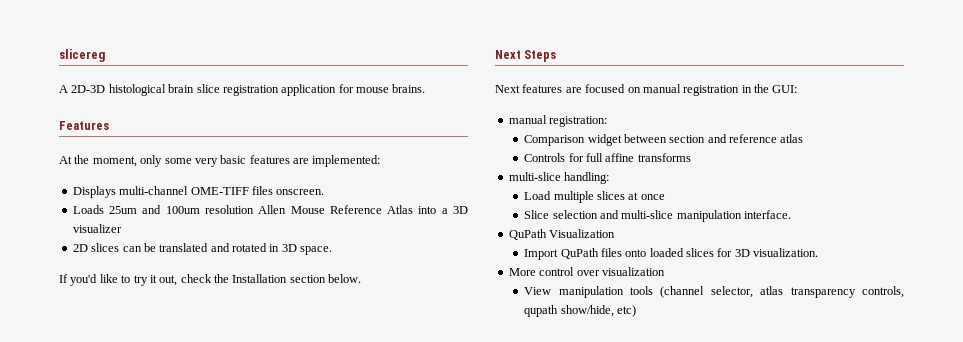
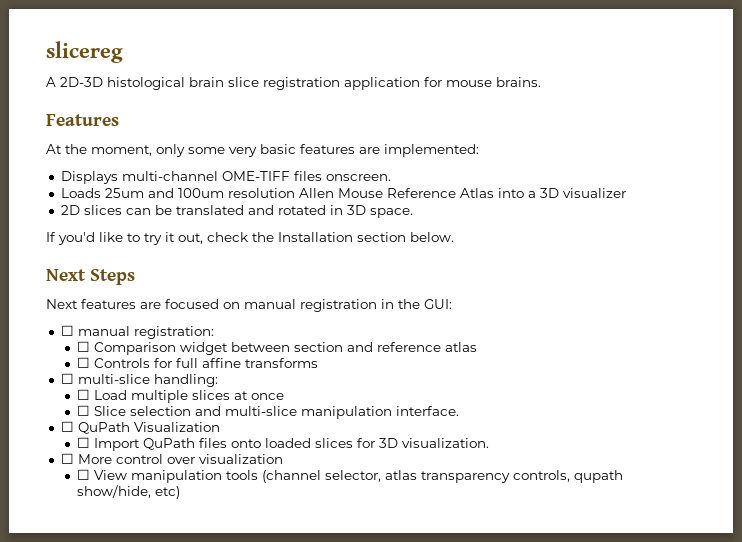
(798, 89) none -> [60,325,74,336] ☐
(608, 121) none -> [77,341,91,352] ☐
(804, 138) none -> [77,357,91,368] ☐
(691, 157) none -> [60,373,74,384] ☐
(610, 178) none -> [77,389,91,400] ☐
(665, 197) none -> [77,405,91,416] ☐
(792, 214) none -> [60,421,74,432] ☐
(616, 233) none -> [77,437,91,448] ☐
(819, 252) none -> [60,453,74,464] ☐
(665, 271) none -> [77,469,91,480] ☐

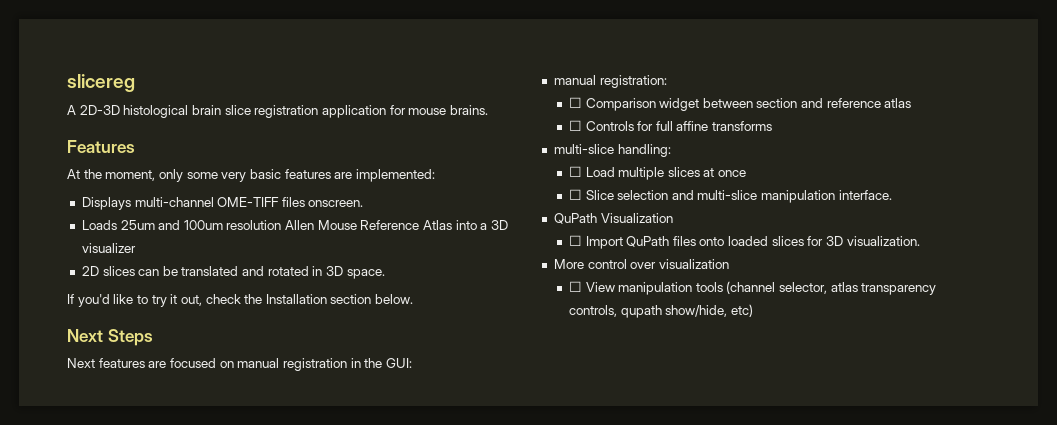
[60,325,74,336] ☐ -> (412, 363) none
[60,373,74,384] ☐ -> (773, 126) none
[60,421,74,432] ☐ -> (892, 195) none
[60,453,74,464] ☐ -> (920, 241) none

